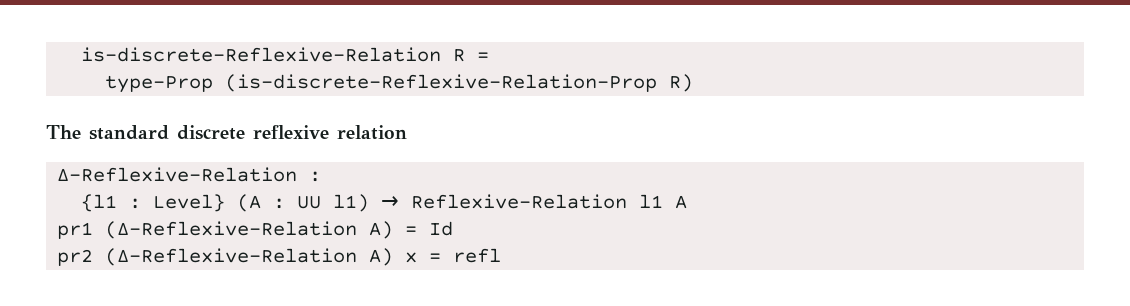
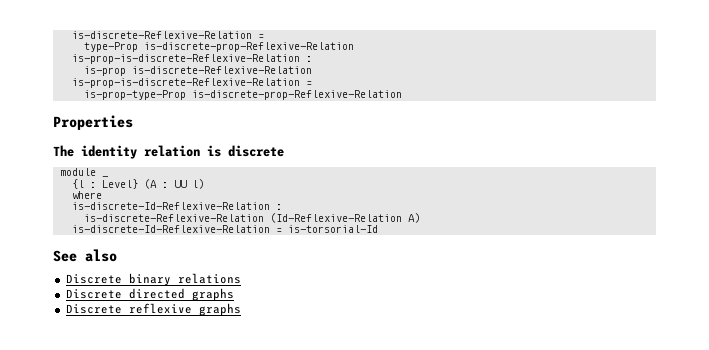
[80,47,465,62] is-discrete-Reflexive-Relation R -> [71,31,252,39] is-discrete-Reflexive-Relation
[224,74,693,92] [46,125,407,140] [56,167,321,182] [80,194,117,212] (is-discrete-Reflexive-Relation-Prop R) // The standard discrete reflexive relation // Δ-Reflexive-Relation : // {l1 -> [143,42,354,52] [71,54,312,64] [83,66,312,76] [71,78,312,88] [83,90,402,100] [53,115,133,130] [53,145,284,159] [59,168,96,176] [101,176,108,177] [71,179,84,189] is-discrete-prop-Reflexive-Relation // is-prop-is-discrete-Reflexive-Relation : // is-prop is-discrete-Reflexive-Relation // is-prop-is-discrete-Reflexive-Relation = // is-prop-type-Prop is-discrete-prop-Reflexive-Relation // Properties // The identity relation is discrete // module _ // {l
[332,194,687,212] [56,221,453,239] [56,248,501,266] l1) → Reflexive-Relation l1 A // pr1 (Δ-Reflexive-Relation A) = Id // pr2 (Δ-Reflexive-Relation A) x = refl -> [191,179,204,189] [71,191,102,199] [71,202,282,210] [83,213,420,223] [71,225,378,233] [53,249,117,262] [65,273,241,286] [65,288,234,301] [65,303,241,316] l) // where // is-discrete-Id-Reflexive-Relation : // is-discrete-Reflexive-Relation (Id-Reflexive-Relation A) // is-discrete-Id-Reflexive-Relation = is-torsorial-Id // See also // Discrete binary relations // Discrete directed graphs // Discrete reflexive graphs

